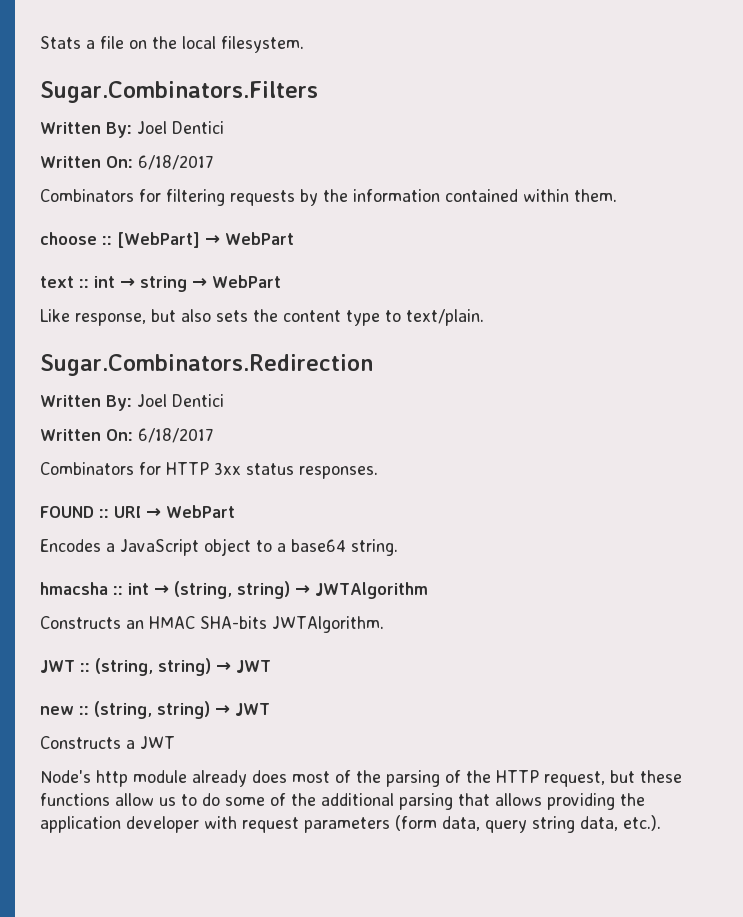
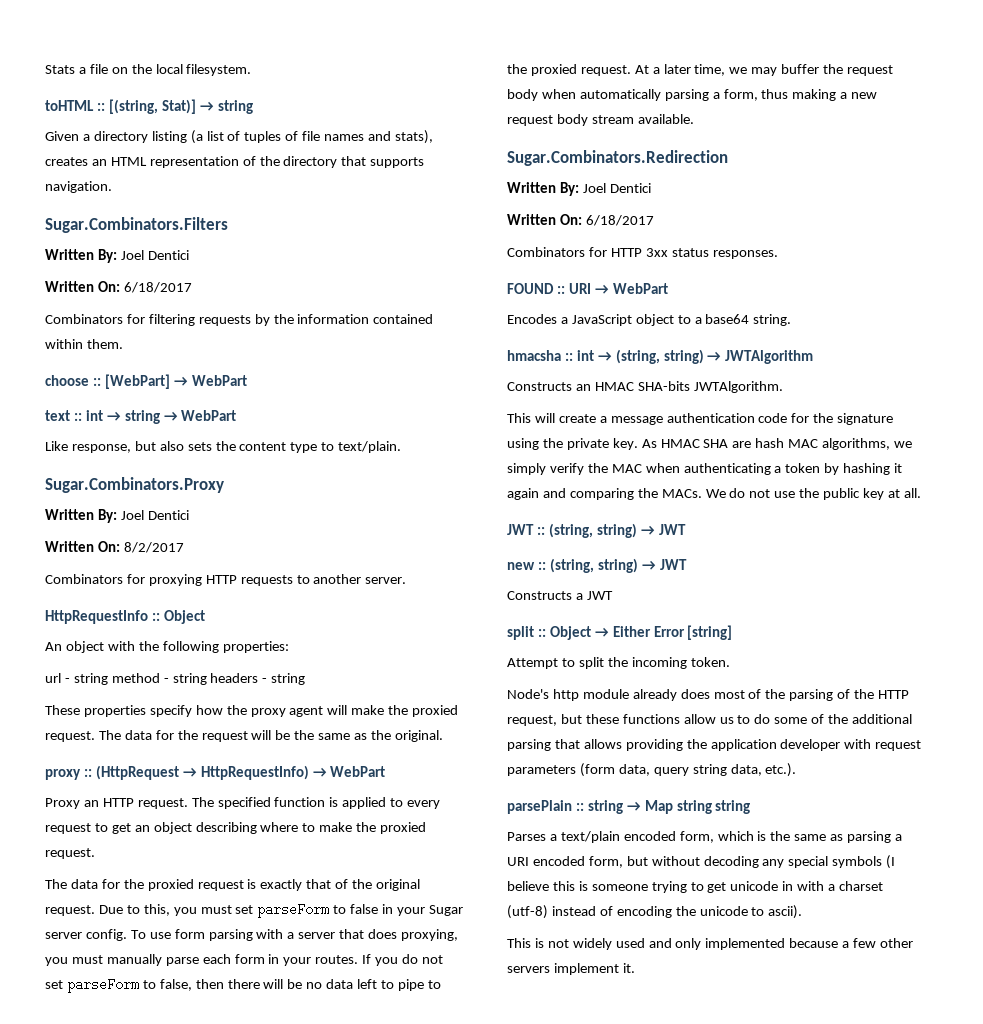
(304, 44) none -> [45,99,253,114] [45,130,433,144] [45,156,425,168] [45,181,112,193] // toHTML :: [(string, Stat)] → string // Given a directory listing (a list of tuples of file names and stats), creates an HTML representation of the directory that supports navigation.
(484, 317) none -> [45,477,224,493] [45,509,189,523] [45,541,184,553] [45,574,407,586] [45,610,205,624] [45,641,289,653] [45,673,306,685] [45,705,459,717] [45,730,443,742] [45,765,386,780] [45,797,441,809] [45,822,427,834] [45,848,95,859] [45,879,421,891] [45,903,463,918] [45,929,459,941] [45,954,443,966] [45,978,441,993] [507,64,894,76] [507,89,878,101] [507,114,694,126] // Sugar.Combinators.Proxy // Written By: Joel Dentici // Written On: 8/2/2017 // Combinators for proxying HTTP requests to another server. // HttpRequestInfo :: Object // An object with the following properties: // url - string method - string headers - string // These properties specify how the proxy agent will make the proxied request. The data for the request will be the same as the original. // proxy :: (HttpRequest → HttpRequestInfo) → WebPart // Proxy an HTTP request. The specified function is applied to every request to get an object describing where to make the proxied request. // The data for the proxied request is exactly that of the original request. Due to this, you must set parseForm to false in your Sugar server config. To use form parsing with a server that does proxying, you must manually parse each form in your routes. If you do not set parseForm to false, then there will be no data left to pipe to the proxied request. At a later time, we may buffer the request body when automatically parsing a form, thus making a new request body stream available.
(384, 624) none -> [507,413,894,425] [507,438,913,450] [507,463,903,475] [507,488,921,500] // This will create a message authentication code for the signature using the private key. As HMAC SHA are hash MAC algorithms, we simply verify the MAC when authenticating a token by hashing it again and comparing the MACs. We do not use the public key at all.
(175, 742) none -> [507,625,733,640] [507,657,730,669] // split :: Object → Either Error [string] // Attempt to split the incoming token.
(661, 823) none -> [507,800,751,814] [507,831,903,843] [507,855,896,869] [507,881,884,893] [507,905,803,919] [507,938,914,950] [507,963,635,975] // parsePlain :: string → Map string string // Parses a text/plain encoded form, which is the same as parsing a URI encoded form, but without decoding any special symbols (I believe this is someone trying to get unicode in with a charset (utf-8) instead of encoding the unicode to ascii). // This is not widely used and only implemented because a few other servers implement it.

